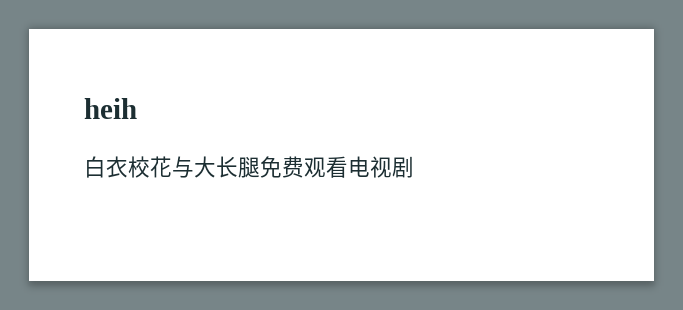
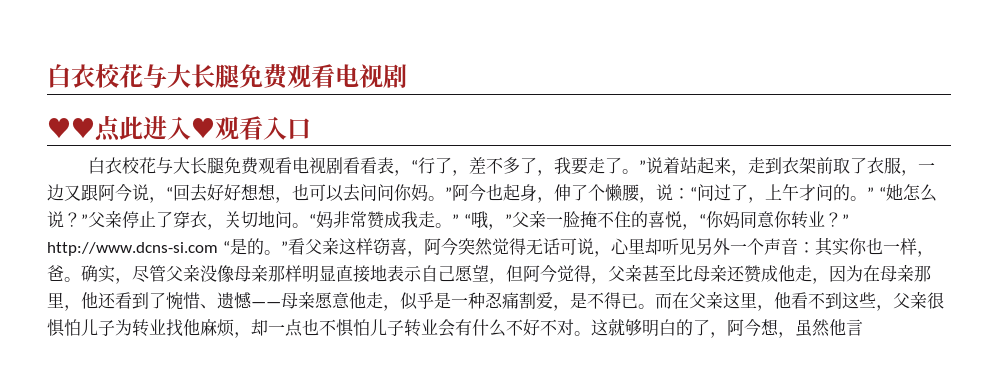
[84,98,137,119] [84,156,414,178] heih // 白衣校花与大长腿免费观看电视剧 -> [47,64,407,89] [47,115,311,142] [88,157,936,176] [47,183,937,203] [47,210,849,230] [47,237,934,257] [47,264,931,284] [47,291,944,311] [47,318,863,338] 白衣校花与大长腿免费观看电视剧 // ♥♥点此进入♥观看入口 // 白衣校花与大长腿免费观看电视剧看看表，“行了，差不多了，我要走了。”说着站起来，走到衣架前取了衣服，一边又跟阿今说，“回去好好想想，也可以去问问你妈。”阿今也起身，伸了个懒腰，说：“问过了，上午才问的。” “她怎么说？”父亲停止了穿衣，关切地问。“妈非常赞成我走。” “哦，”父亲一脸掩不住的喜悦，“你妈同意你转业？” http://www.dcns-si.com “是的。”看父亲这样窃喜，阿今突然觉得无话可说，心里却听见另外一个声音：其实你也一样，爸。确实，尽管父亲没像母亲那样明显直接地表示自己愿望，但阿今觉得，父亲甚至比母亲还赞成他走，因为在母亲那里，他还看到了惋惜、遗憾——母亲愿意他走，似乎是一种忍痛割爱，是不得已。而在父亲这里，他看不到这些，父亲很惧怕儿子为转业找他麻烦，却一点也不惧怕儿子转业会有什么不好不对。这就够明白的了，阿今想，虽然他言

